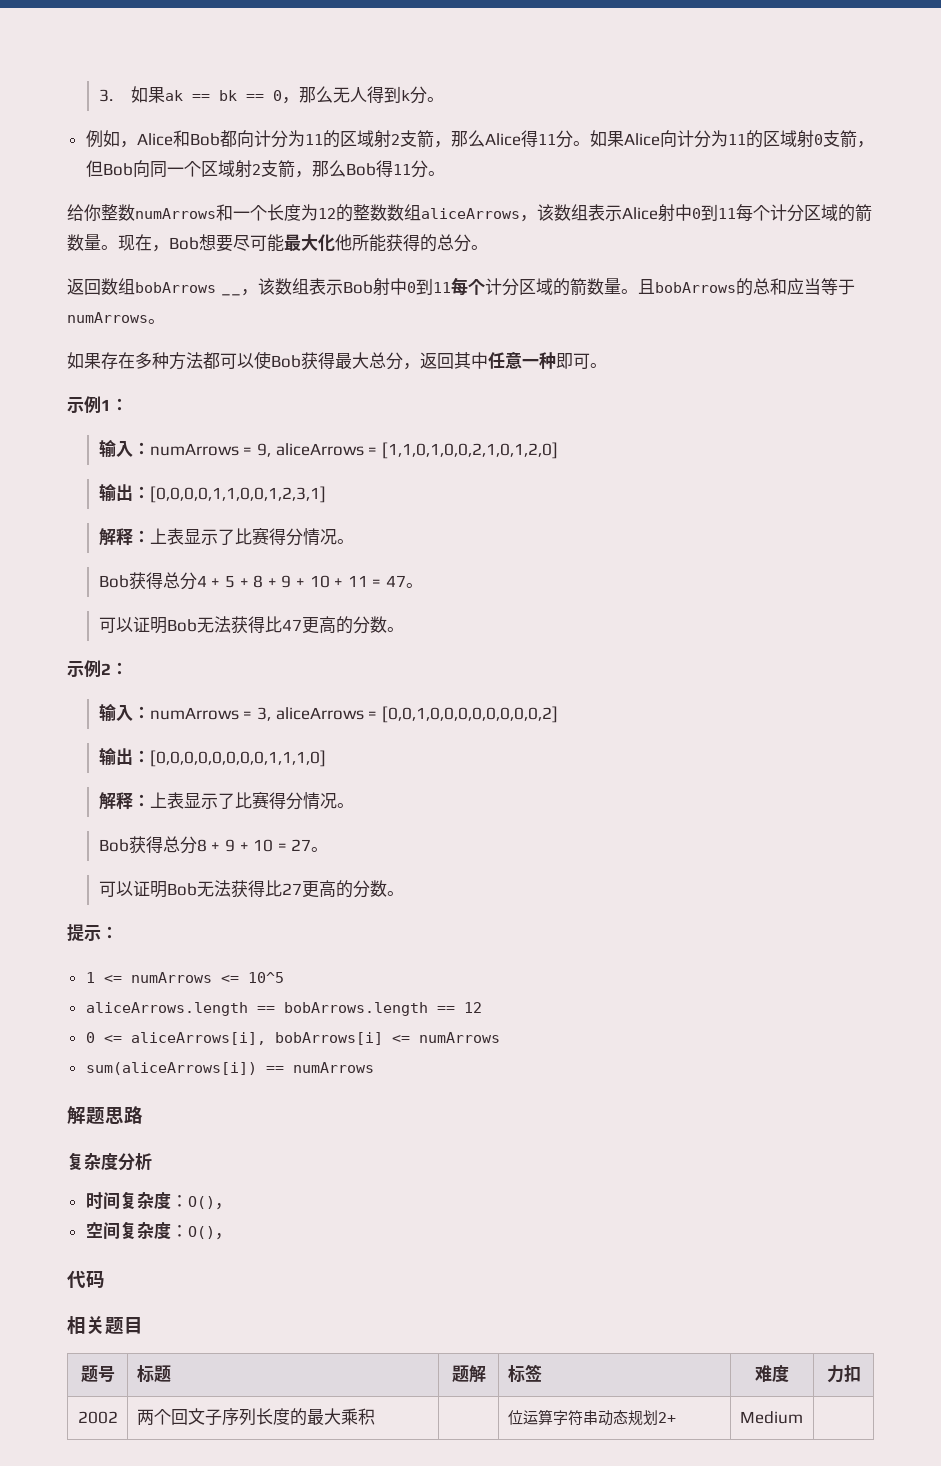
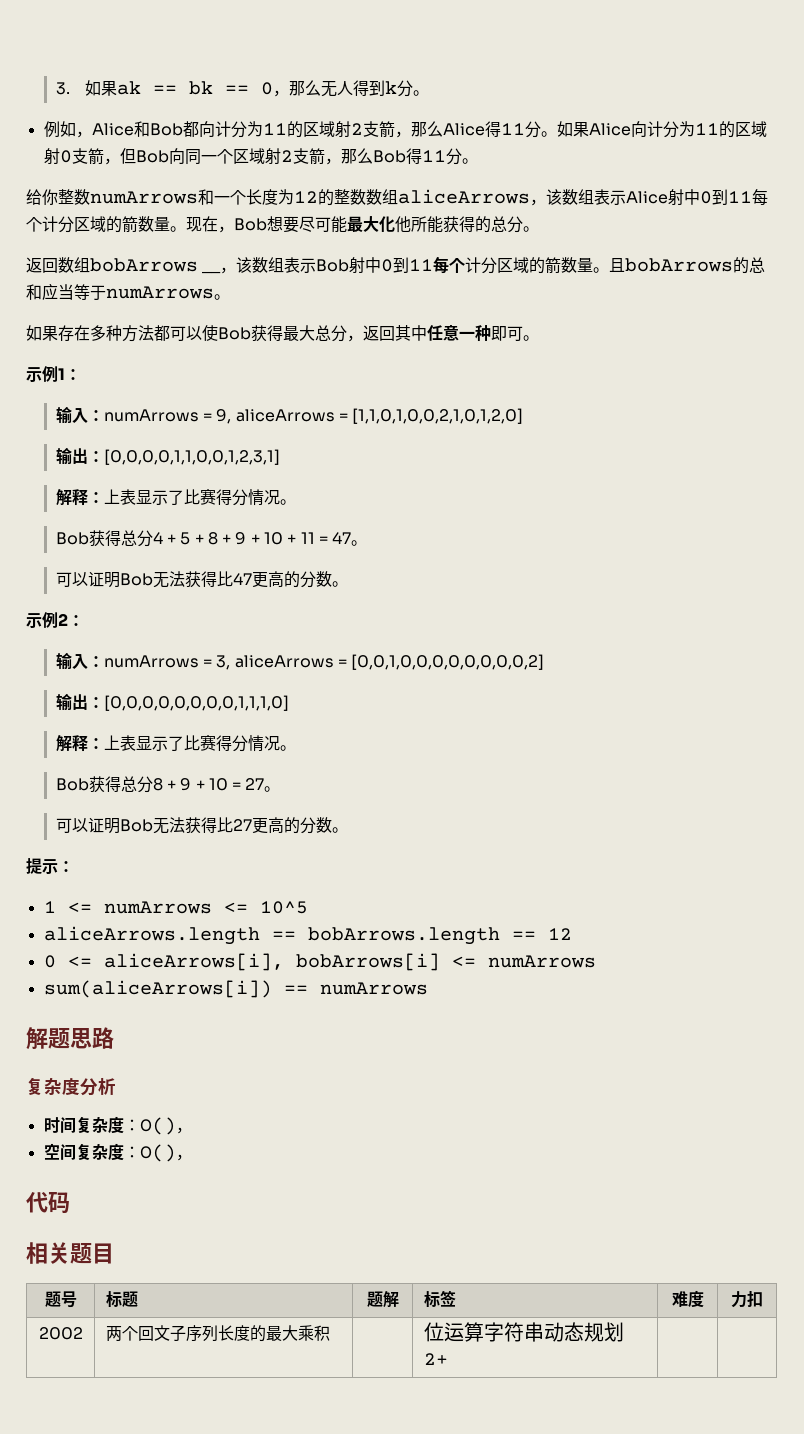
[739,1411,803,1424] Medium -> (448, 1359) none

